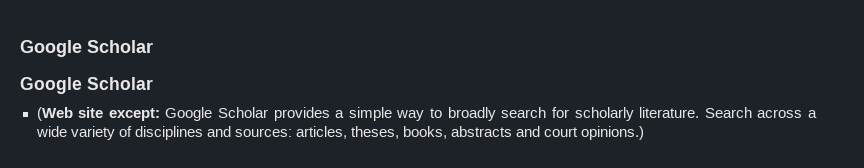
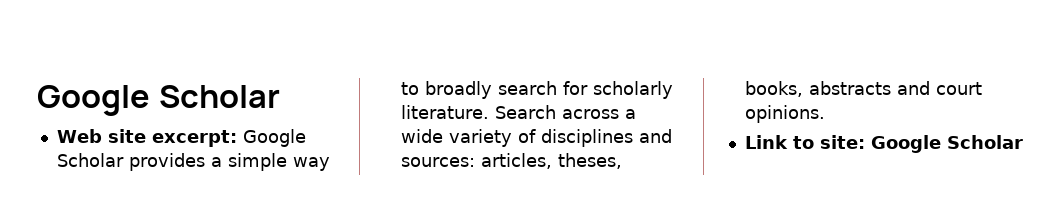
[20,40,153,57] [20,77,153,94] [36,107,160,121] Google Scholar // Google Scholar // (Web site except: -> [37,85,280,116] [56,129,237,147] Google Scholar // Web site excerpt:
[581,126,645,140] opinions.) -> [744,105,825,123] [744,135,1023,153] opinions. // Link to site: Google Scholar

